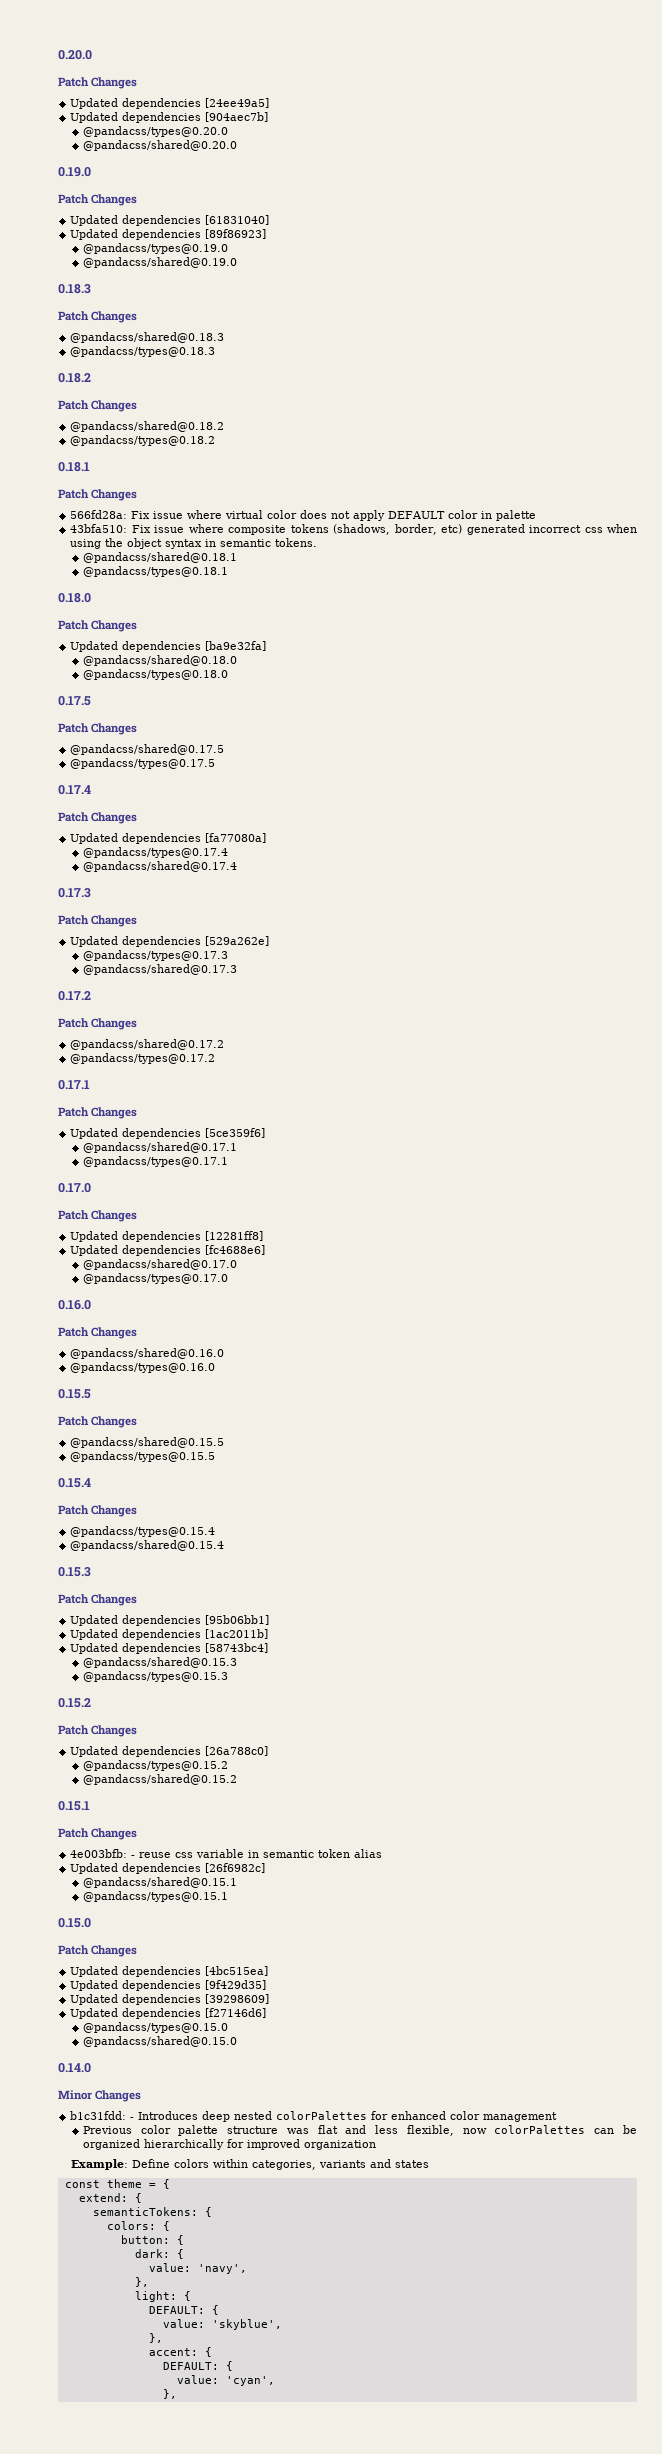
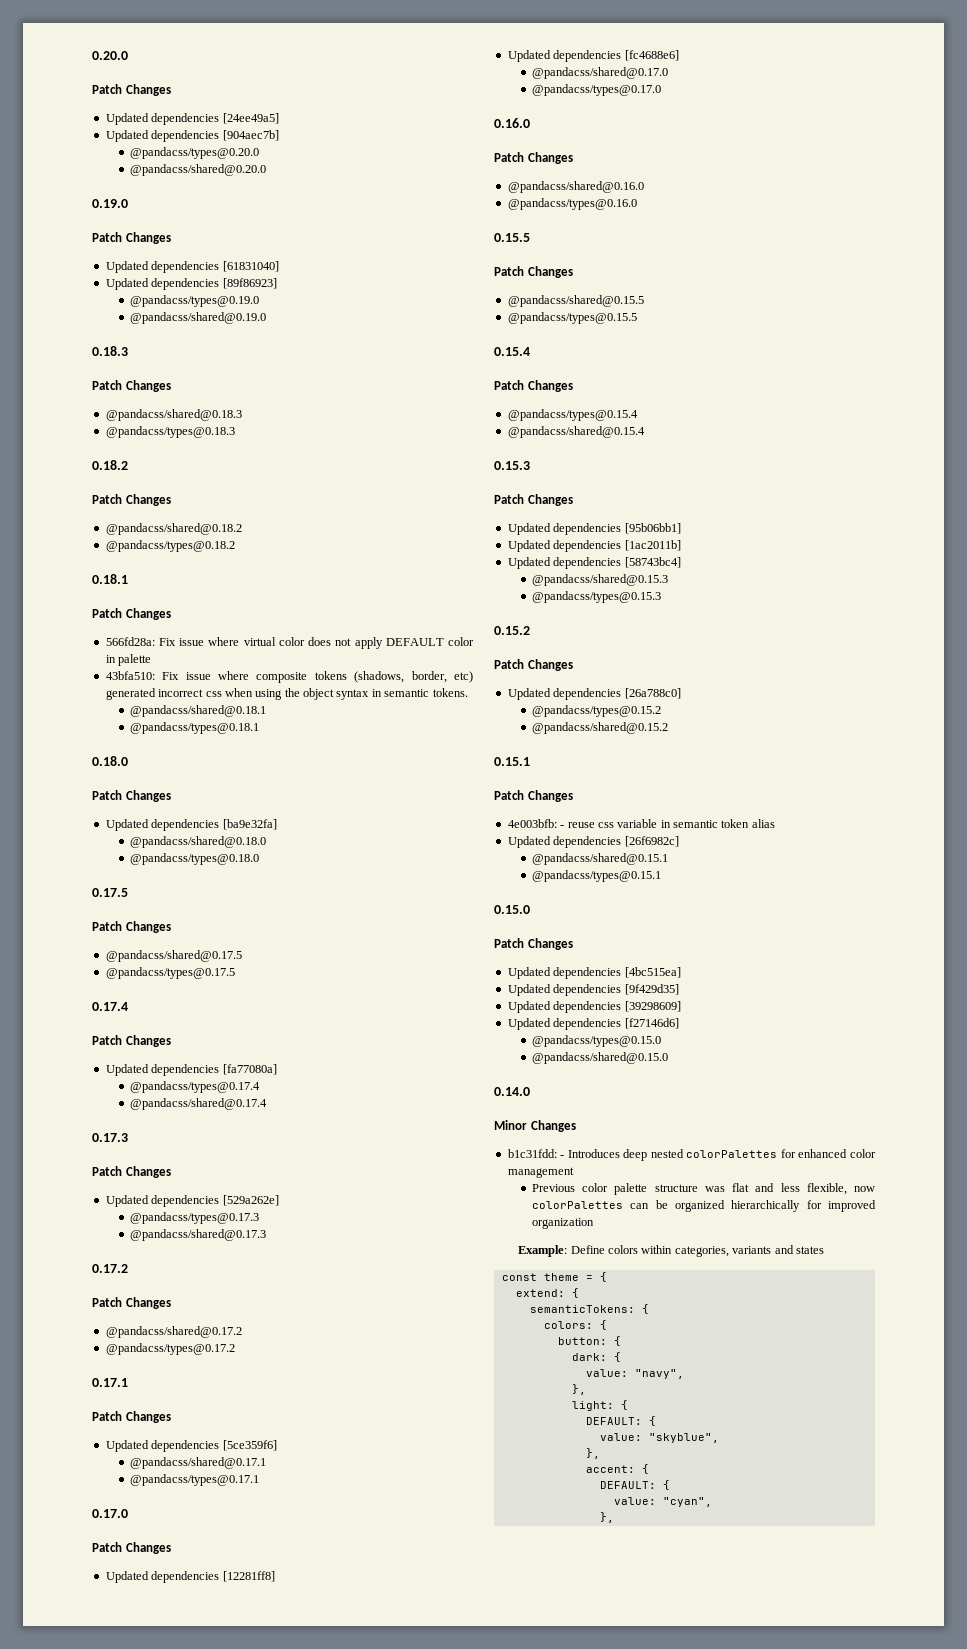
[197,2264,247,2274] 'navy', -> [634,1369,684,1379] "navy",
[211,2319,282,2330] 'skyblue', -> [648,1433,719,1443] "skyblue",
[225,2376,275,2386] 'cyan', -> [662,1497,712,1507] "cyan",

